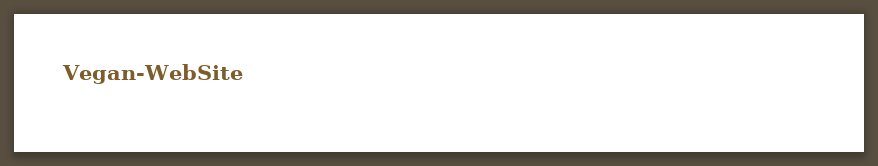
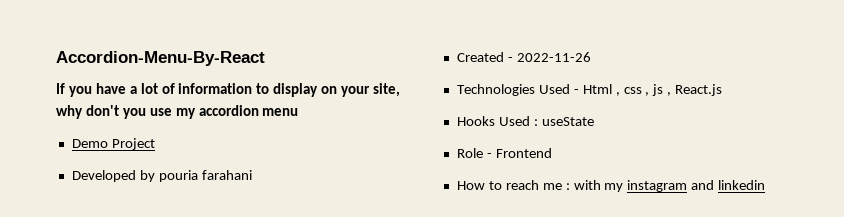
[62,64,243,84] Vegan-WebSite -> [56,51,265,66] [56,83,401,97] [56,105,299,119] [71,138,155,150] [71,170,252,182] [456,52,591,62] [456,84,723,96] [456,116,594,126] [456,148,552,158] [456,180,766,192] Accordion-Menu-By-React // If you have a lot of information to display on your site, why don't you use my accordion menu // Demo Project // Developed by pouria farahani // Created - 2022-11-26 // Technologies Used - Html , css , js , React.js // Hooks Used : useState // Role - Frontend // How to reach me : with my instagram and linkedin

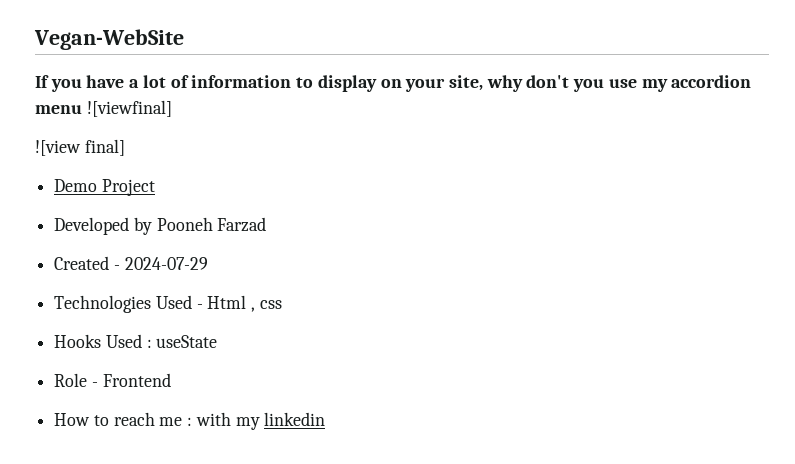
[56,51,265,66] Accordion-Menu-By-React -> [34,29,184,50] Vegan-WebSite
(299, 112) none -> [86,100,172,117] [35,139,125,156] ![viewfinal] // ![view final]
[158,170,252,182] pouria farahani -> [156,217,267,232] Pooneh Farzad
[516,52,591,62] 2022-11-26 -> [124,257,208,270] 2024-07-29
[645,84,723,96] , js , React.js -> (282, 304) none
[627,180,715,192] instagram and -> (260, 423) none

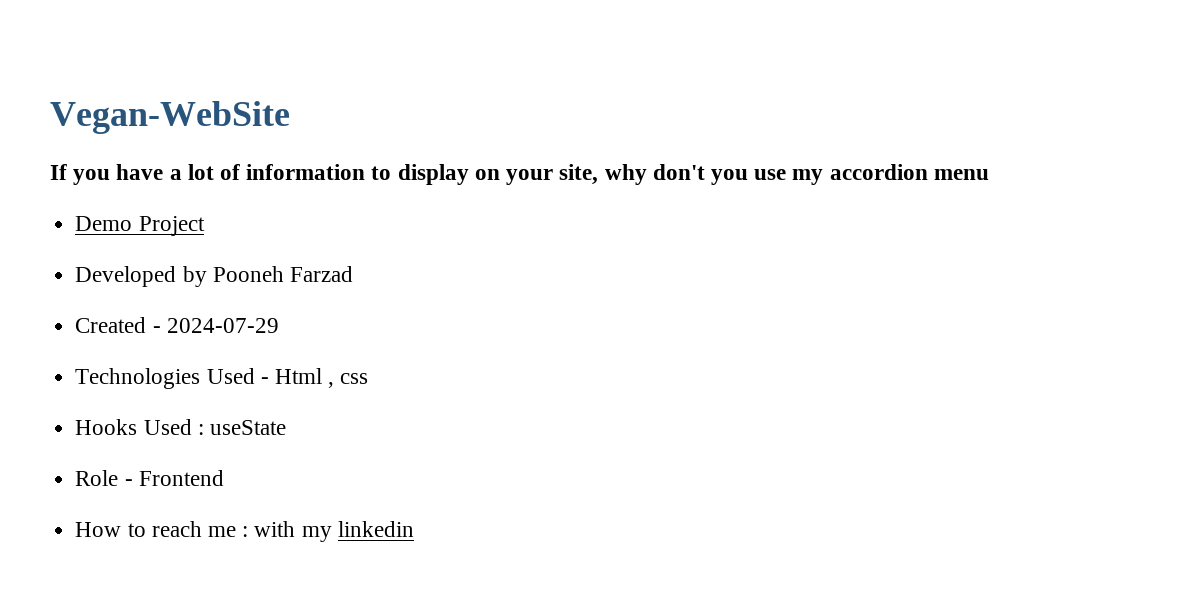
[86,100,172,117] [35,139,125,156] ![viewfinal] // ![view final] -> (989, 174) none

